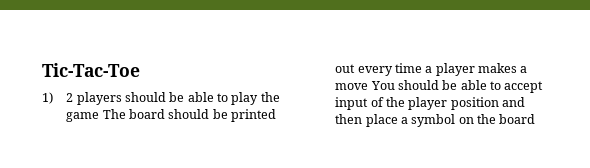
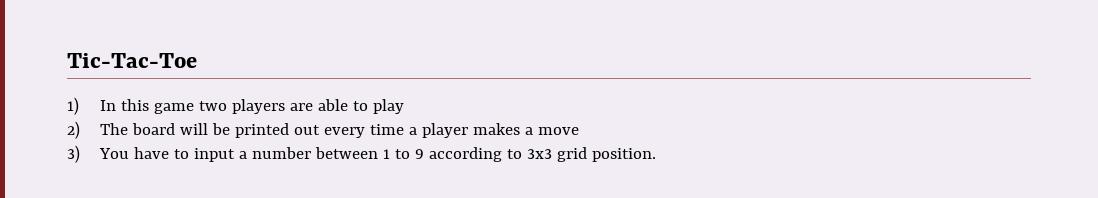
[66,92,185,105] 2 players should be -> [99,99,313,114] In this game two players are
[260,92,280,102] [66,112,100,122] the game -> [67,121,80,139] // 2)
[168,109,210,119] should -> [179,123,208,135] will
[370,80,544,93] [335,97,526,110] [335,114,536,127] You should be able to accept input of the player position and then place a symbol on the board -> [67,145,656,163] // 3) You have to input a number between 1 to 9 according to 3x3 grid position.

